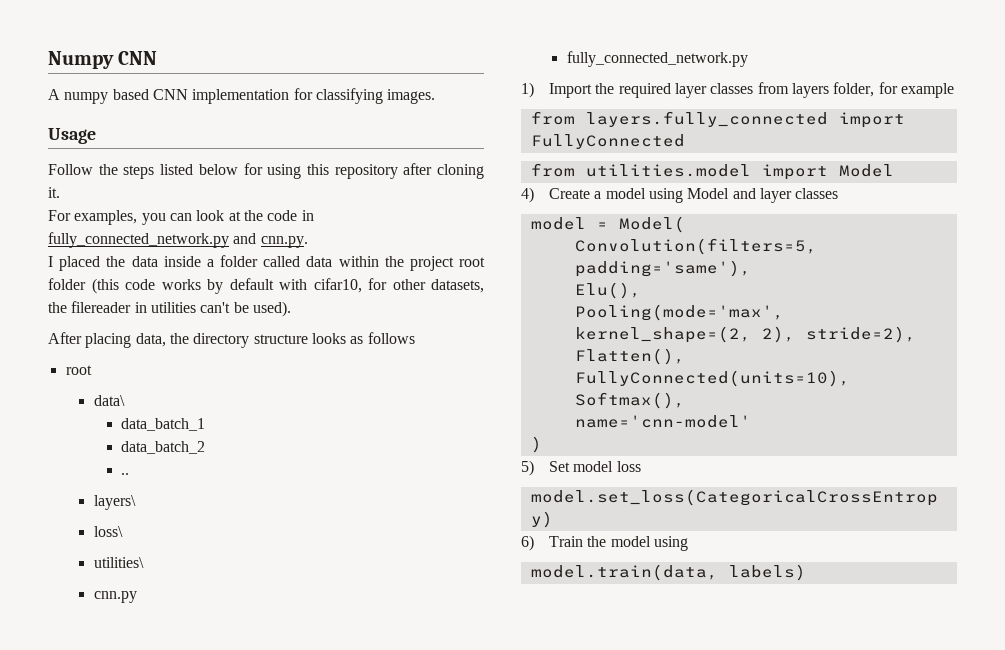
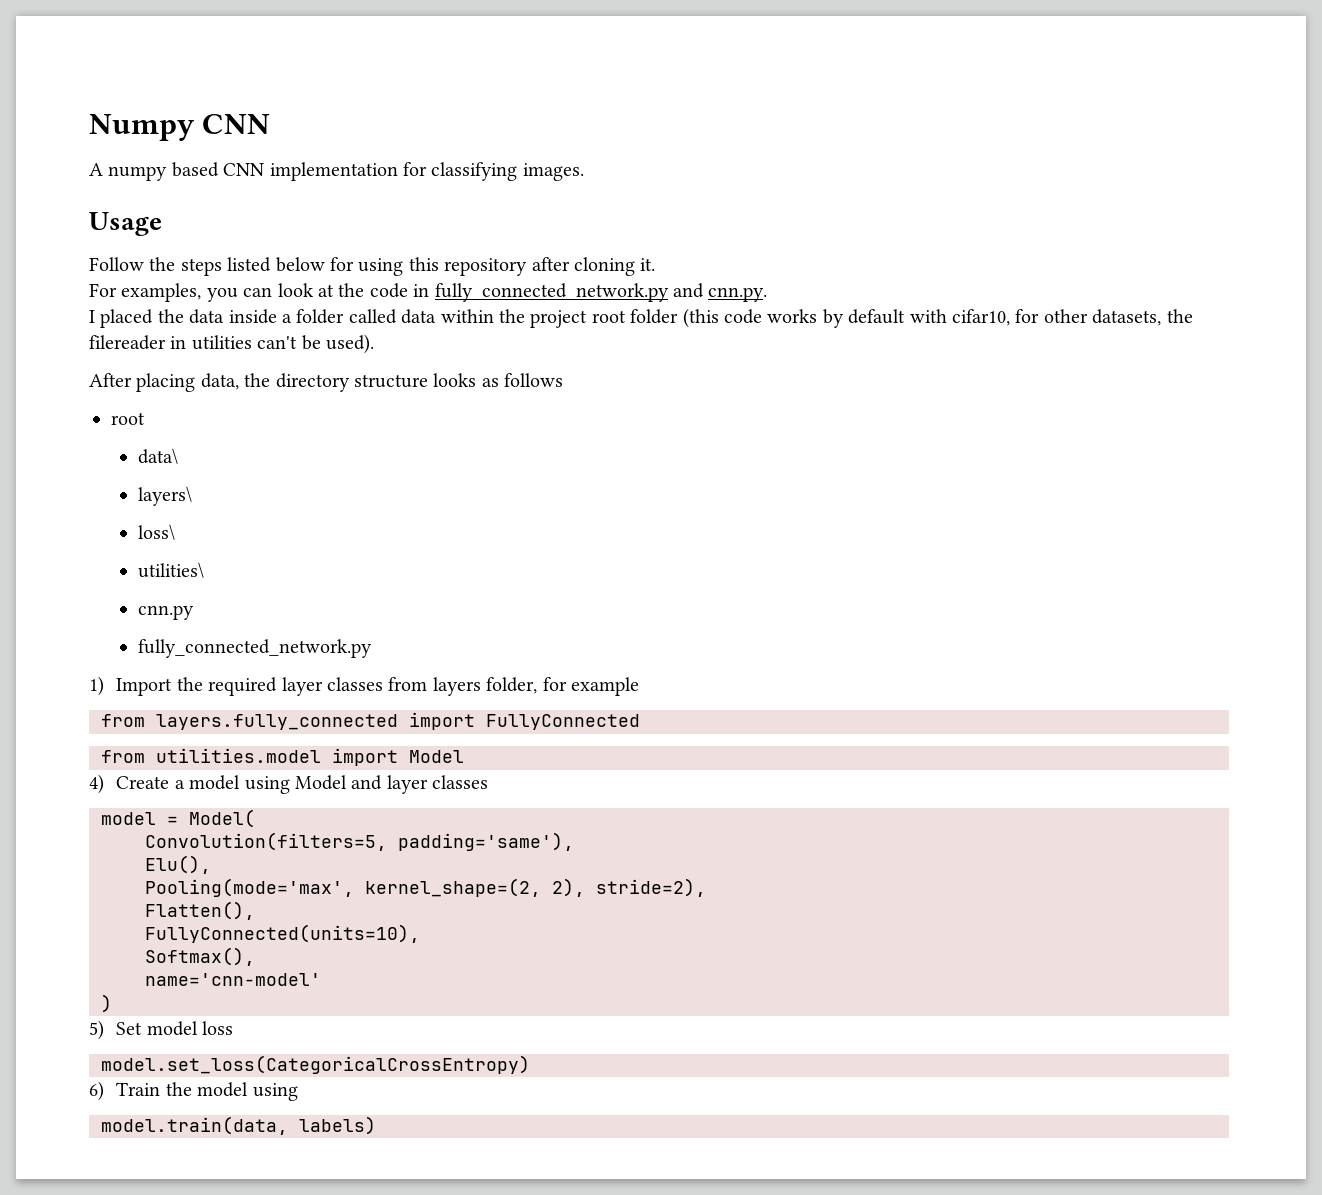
[121,418,206,431] [121,441,206,454] [121,473,130,475] // data_batch_1 // data_batch_2 // .. -> (179, 456) none

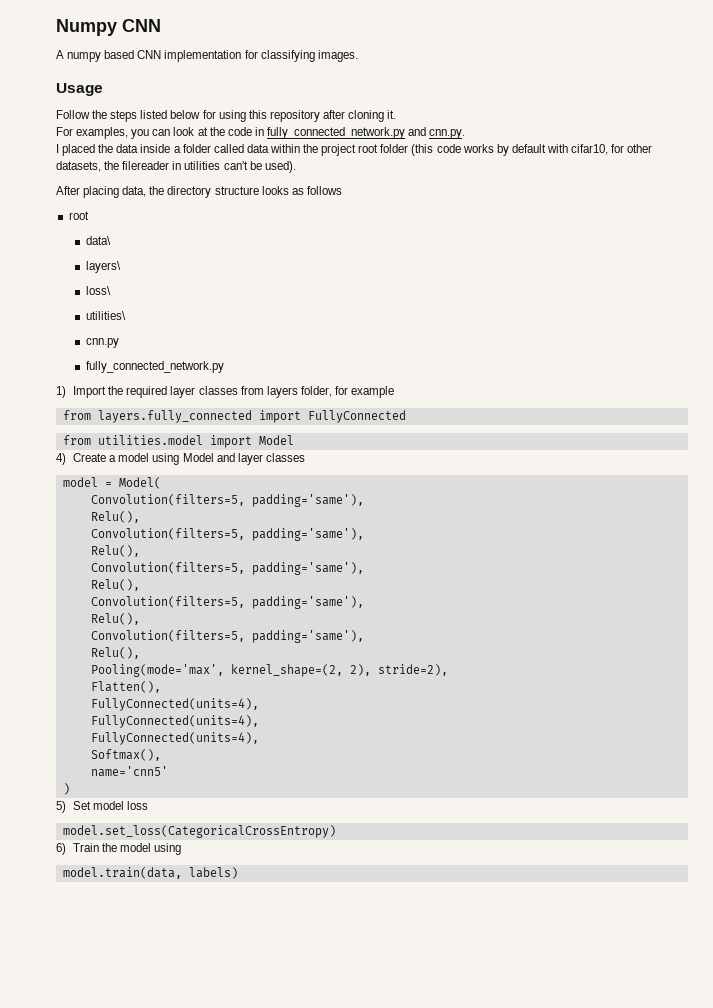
[145,855,211,874] Elu(), -> [90,511,140,523] [90,528,364,541] [90,545,140,557] [90,562,364,575] [90,579,140,591] [90,596,364,609] [90,613,140,625] [90,630,364,643] [90,647,140,659] Relu(), // Convolution(filters=5, padding='same'), // Relu(), // Convolution(filters=5, padding='same'), // Relu(), // Convolution(filters=5, padding='same'), // Relu(), // Convolution(filters=5, padding='same'), // Relu(),
[145,924,420,943] FullyConnected(units=10), -> [90,698,259,711] [90,715,259,728] [90,732,259,745] FullyConnected(units=4), // FullyConnected(units=4), // FullyConnected(units=4),
[145,973,321,986] name='cnn-model' -> [90,766,168,777] name='cnn5'

